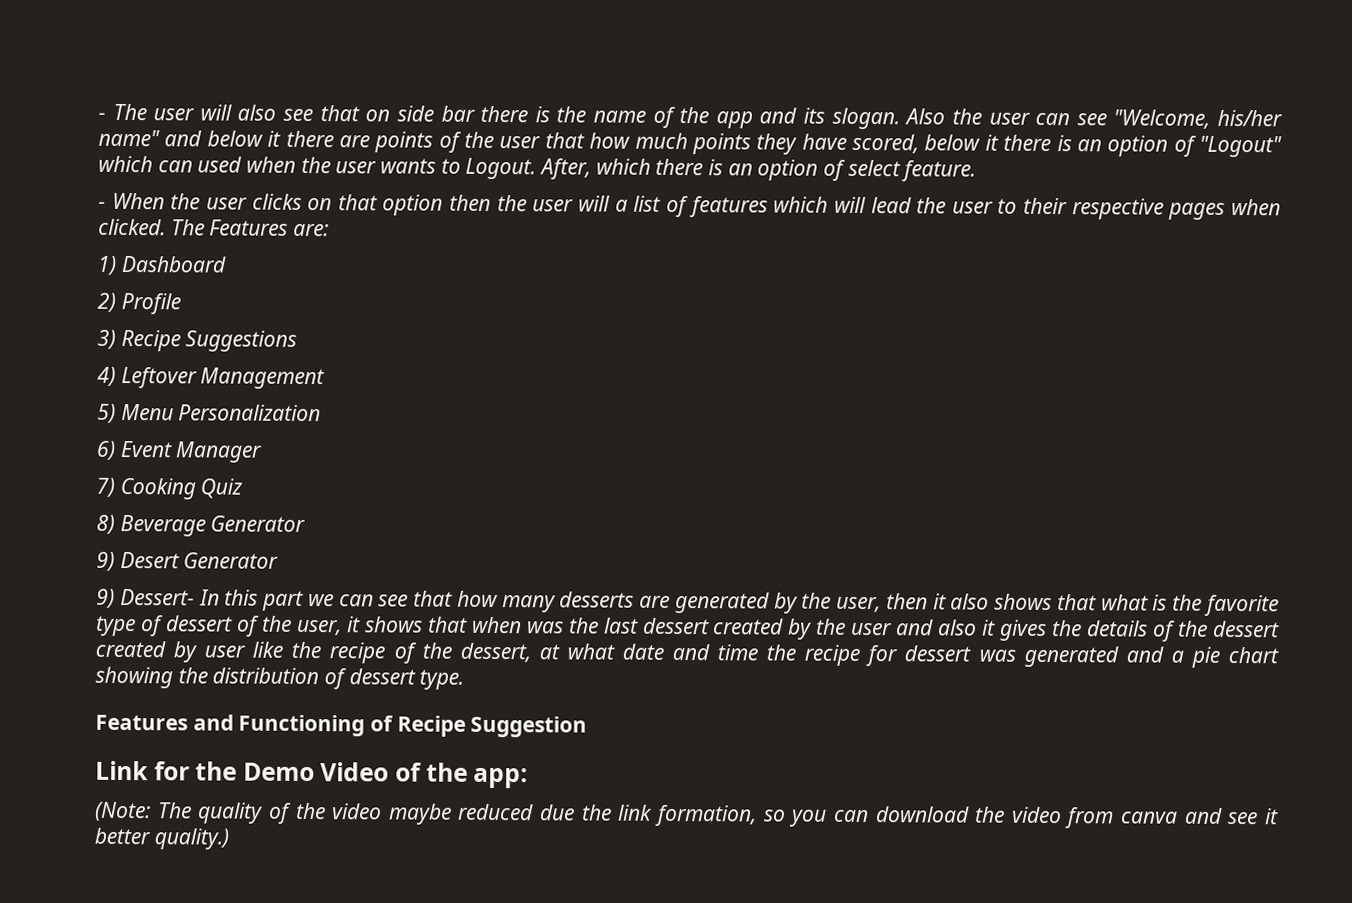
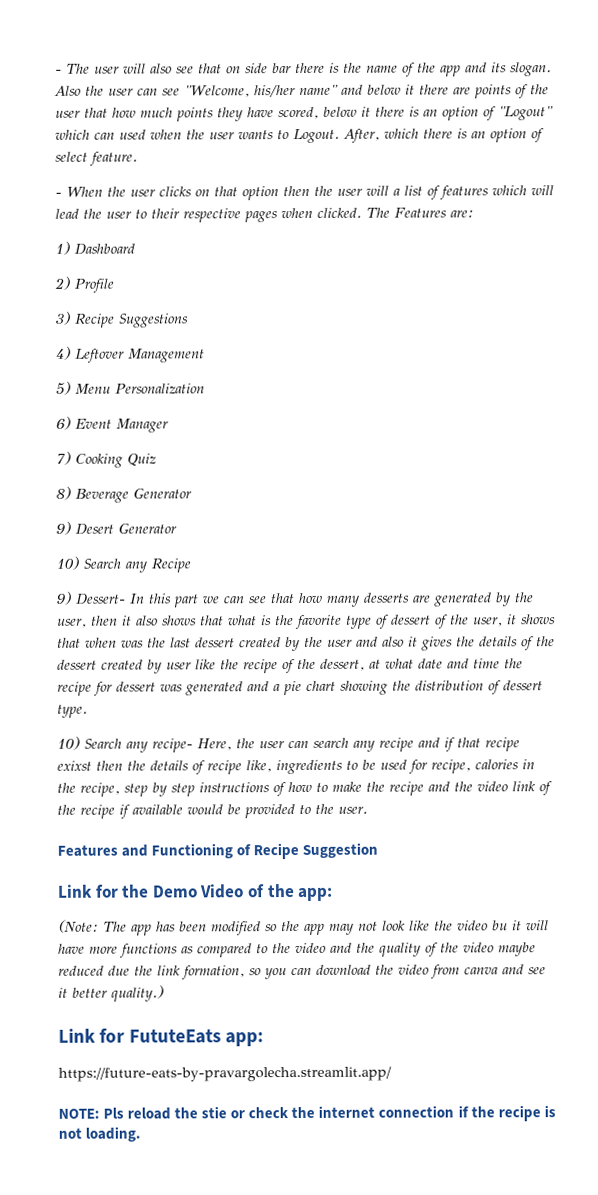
(280, 560) none -> [56,556,191,573] // 10) Search any Recipe
(465, 679) none -> [57,736,520,753] [57,759,535,775] [57,781,552,797] [57,803,368,819] // 10) Search any recipe- Here, the user can search any recipe and if that recipe exixst then the details of recipe like, ingredients to be used for recipe, calories in the recipe, step by step instructions of how to make the recipe and the video link of the recipe if available would be provided to the user.
(192, 810) none -> [131,920,549,936] [58,942,375,958] app has been modified so the app may not look like the video bu it will have more functions as compared to the video and the
(229, 839) none -> [58,1027,265,1047] [58,1066,392,1082] [58,1105,556,1122] [58,1126,142,1142] // Link for FututeEats app: // https://future-eats-by-pravargolecha.streamlit.app/ // NOTE: Pls reload the stie or check the internet connection if the recipe is not loading.

